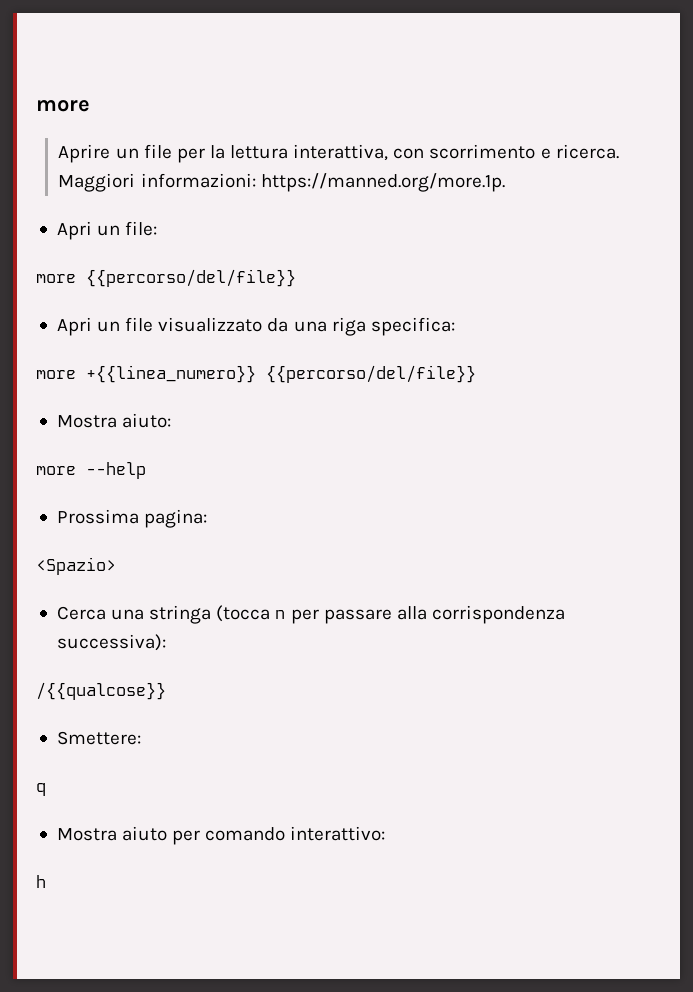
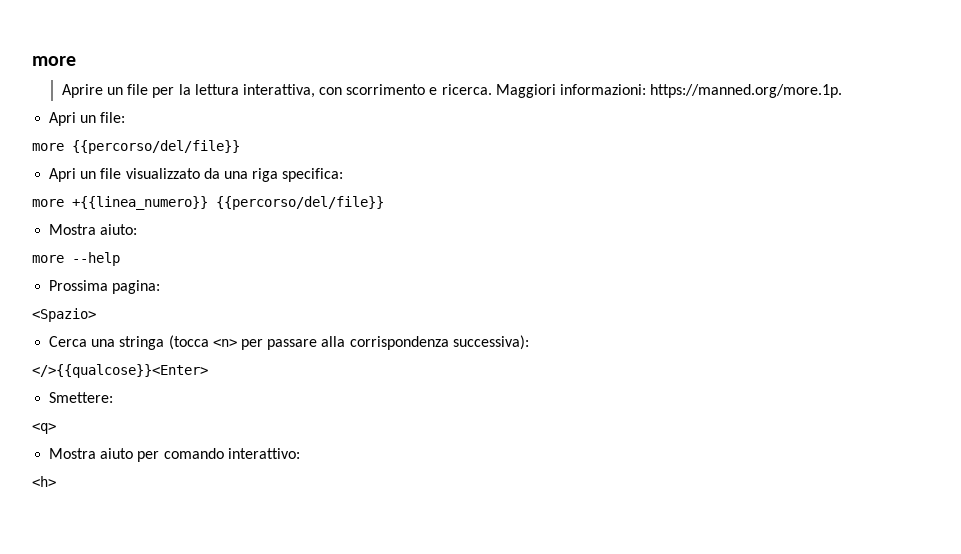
[275,610,286,619] n -> [212,339,237,347] <n>
[36,682,166,700] /{{qualcose}} -> [32,364,208,378] </>{{qualcose}}<Enter>
[36,783,46,796] q -> [32,423,56,434] <q>
[36,875,46,888] h -> [32,476,56,487] <h>

